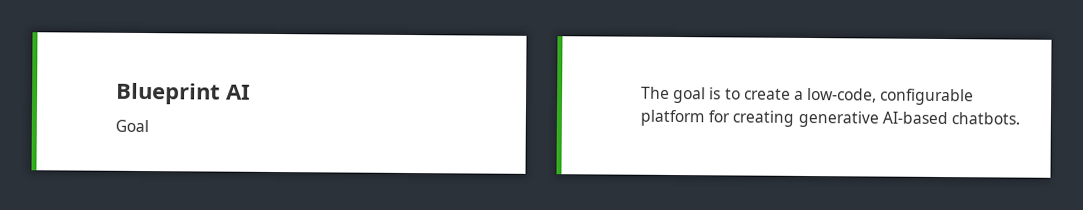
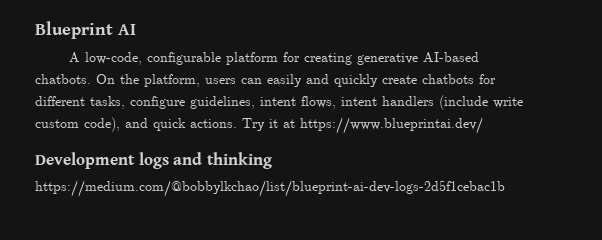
[115,119,149,133] [641,86,804,104] Goal // The goal is to create a -> [69,52,81,63] A
(1020, 118) none -> [96,74,496,87] [35,95,523,110] [35,117,483,134] [35,152,272,169] [35,180,505,197] On the platform, users can easily and quickly create chatbots for different tasks, configure guidelines, intent flows, intent handlers (include write custom code), and quick actions. Try it at https://www.blueprintai.dev/ // Development logs and thinking // https://medium.com/@bobbylkchao/list/blueprint-ai-dev-logs-2d5f1cebac1b

